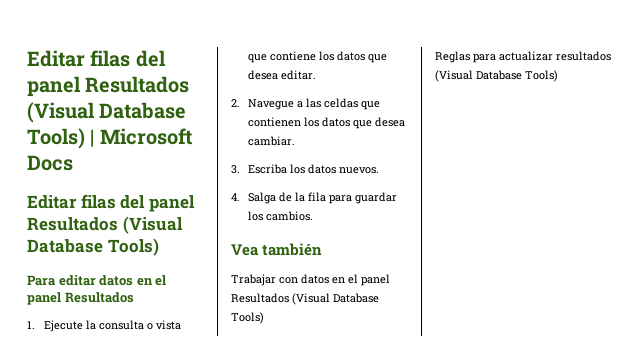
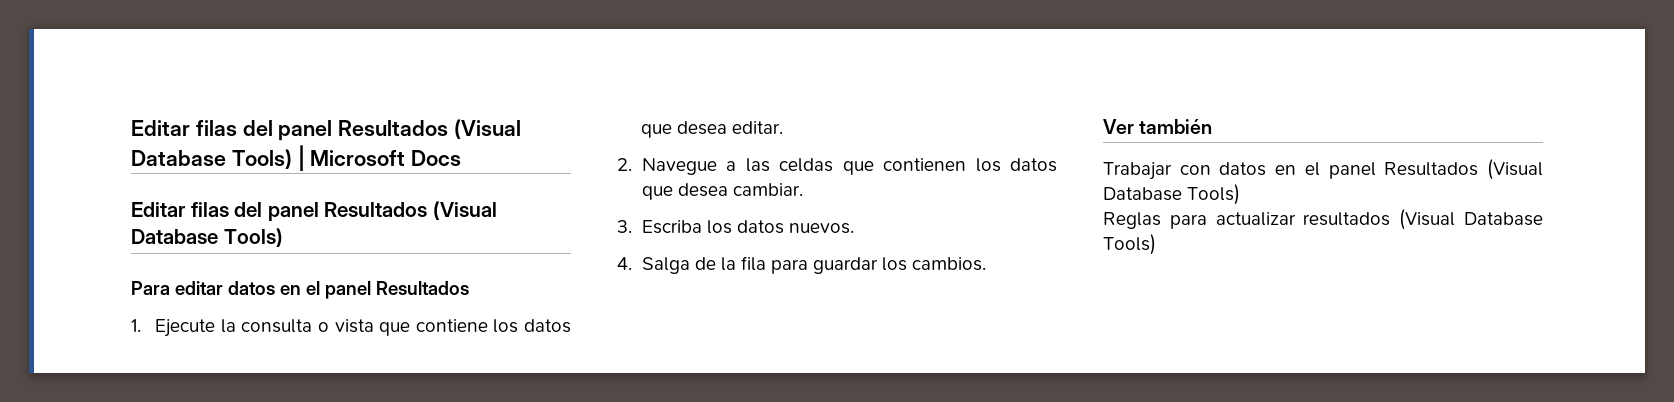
[231,244,259,256] Vea -> [1103,119,1134,134] Ver

